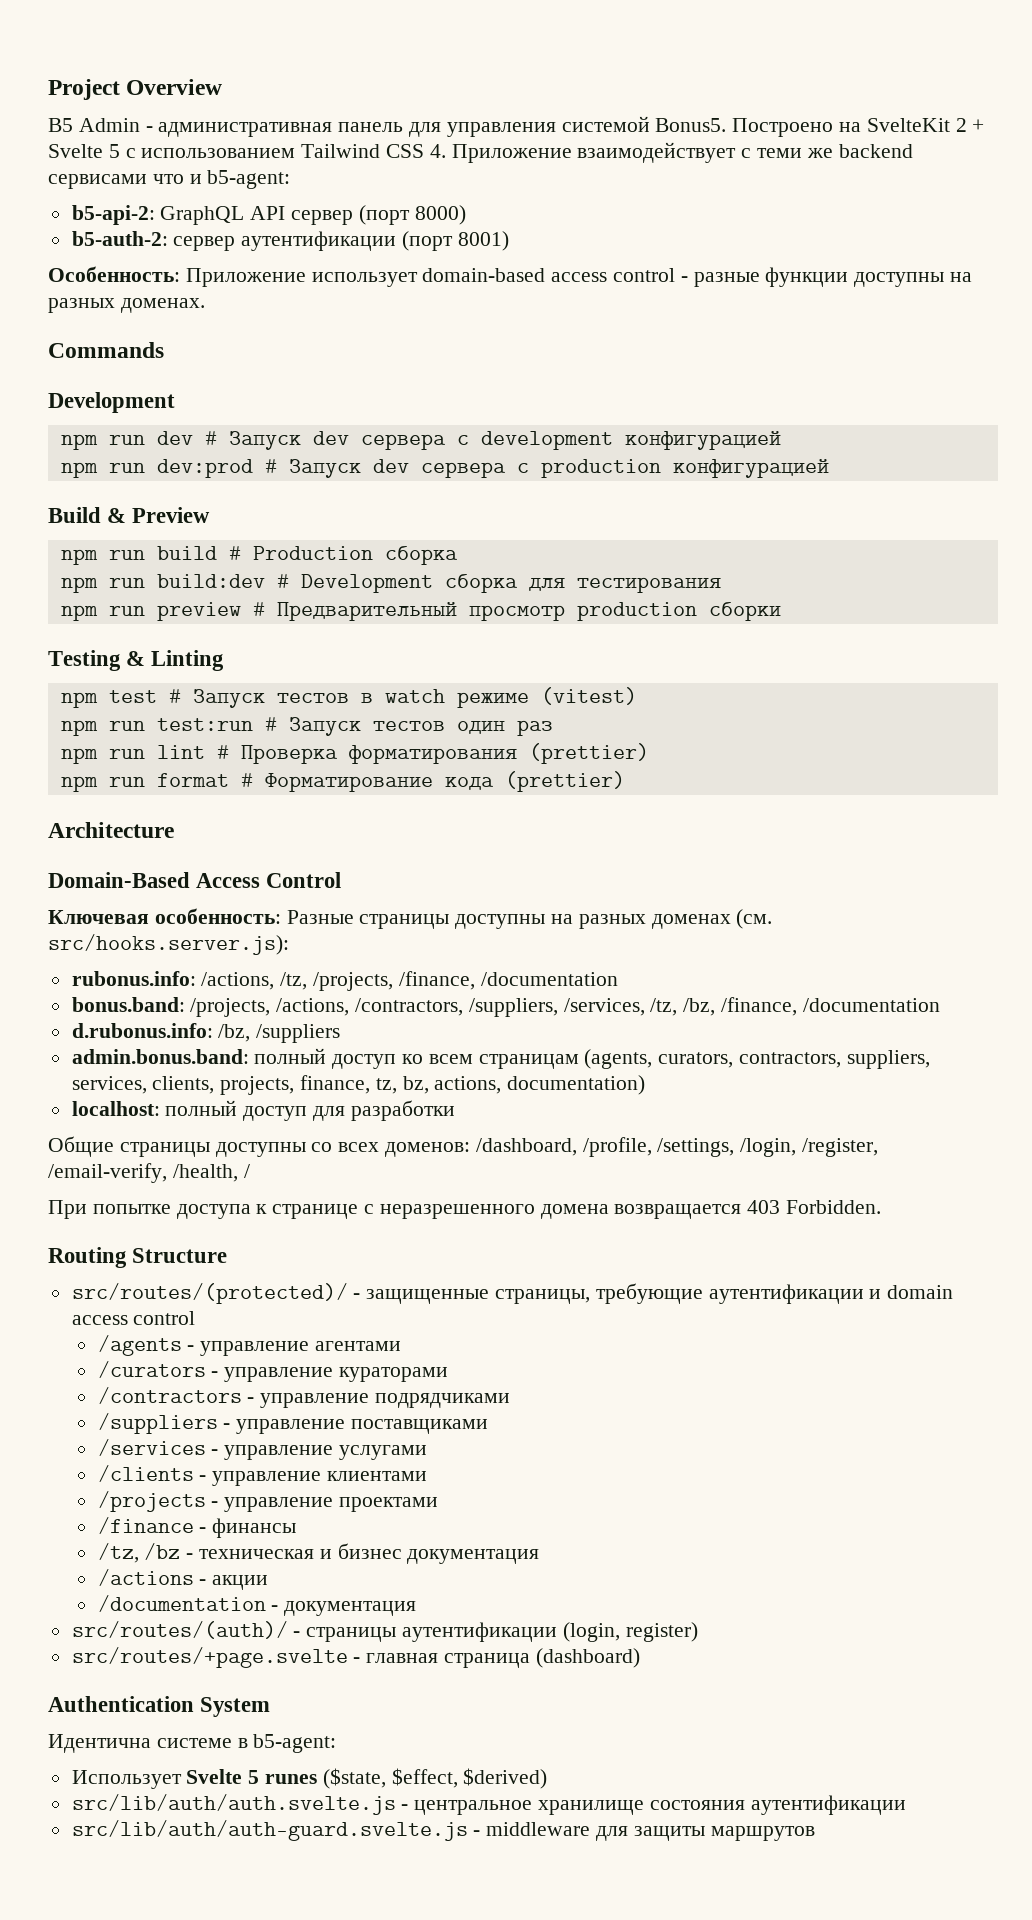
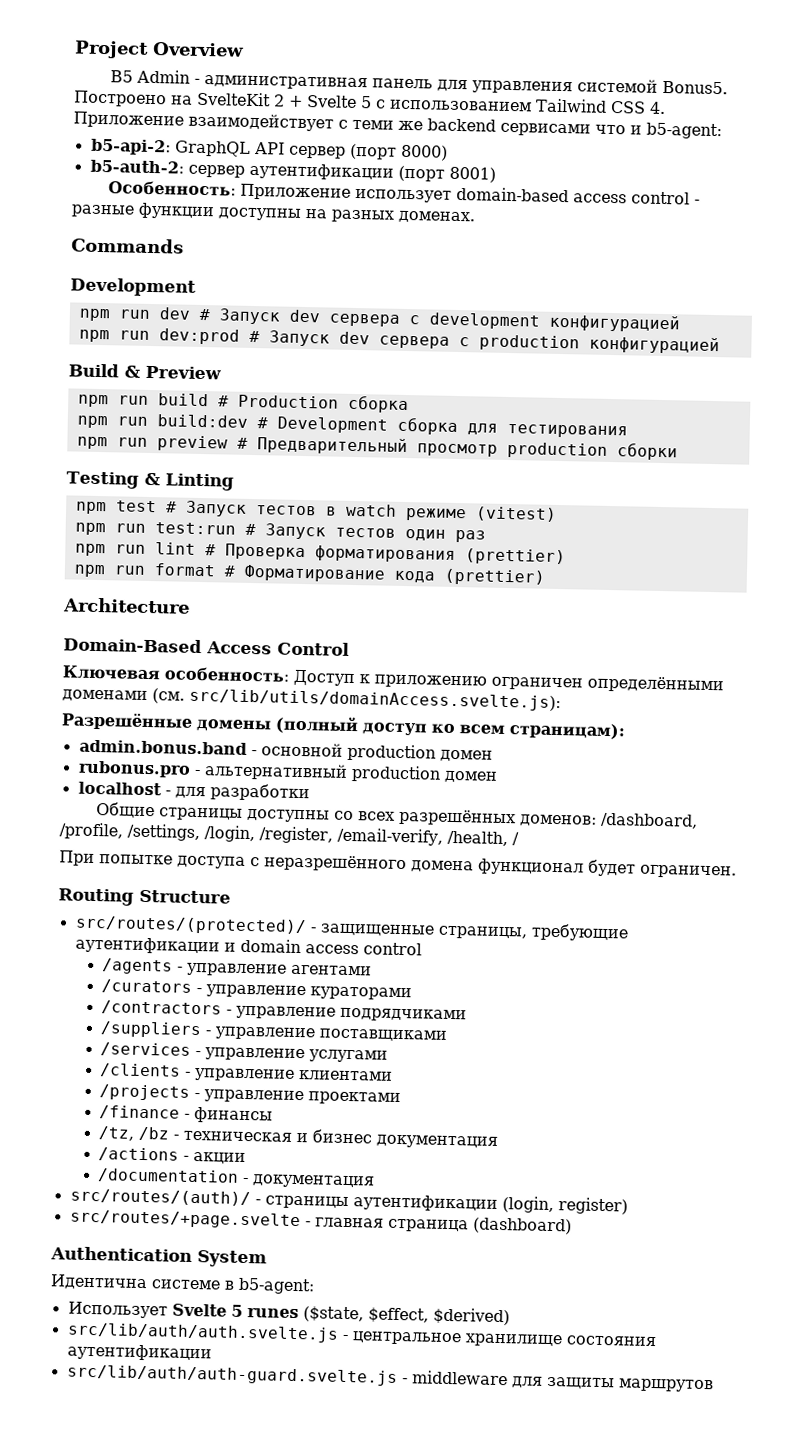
[286,909,773,929] [48,934,289,955] [71,971,618,991] [71,997,940,1017] [71,1023,341,1043] [71,1048,930,1069] [71,1075,646,1095] [71,1100,308,1121] Разные страницы доступны на разных доменах (см. src/hooks.server.js): // rubonus.info: /actions, /tz, /projects, /finance, /documentation // bonus.band: /projects, /actions, /contractors, /suppliers, /services, /tz, /bz, /finance, /documentation // d.rubonus.info: /bz, /suppliers // admin.bonus.band: полный доступ ко всем страницам (agents, curators, contractors, suppliers, services, clients, projects, finance, tz, bz, actions, documentation) // localhost: полный доступ -> [293,669,724,694] [62,688,561,712] [61,712,625,740] [78,739,493,762] [77,760,498,783] [77,781,171,796] Доступ к приложению ограничен определёнными доменами (см. src/lib/utils/domainAccess.svelte.js): // Разрешённые домены (полный доступ ко всем страницам): // admin.bonus.band - основной production домен // rubonus.pro - альтернативный production домен // localhost -
(380, 1147) none -> [399,808,517,827] разрешённых
[256,1200,882,1219] к странице с неразрешенного домена возвращается 403 Forbidden. -> [250,854,737,879] с неразрешённого домена функционал будет ограничен.

